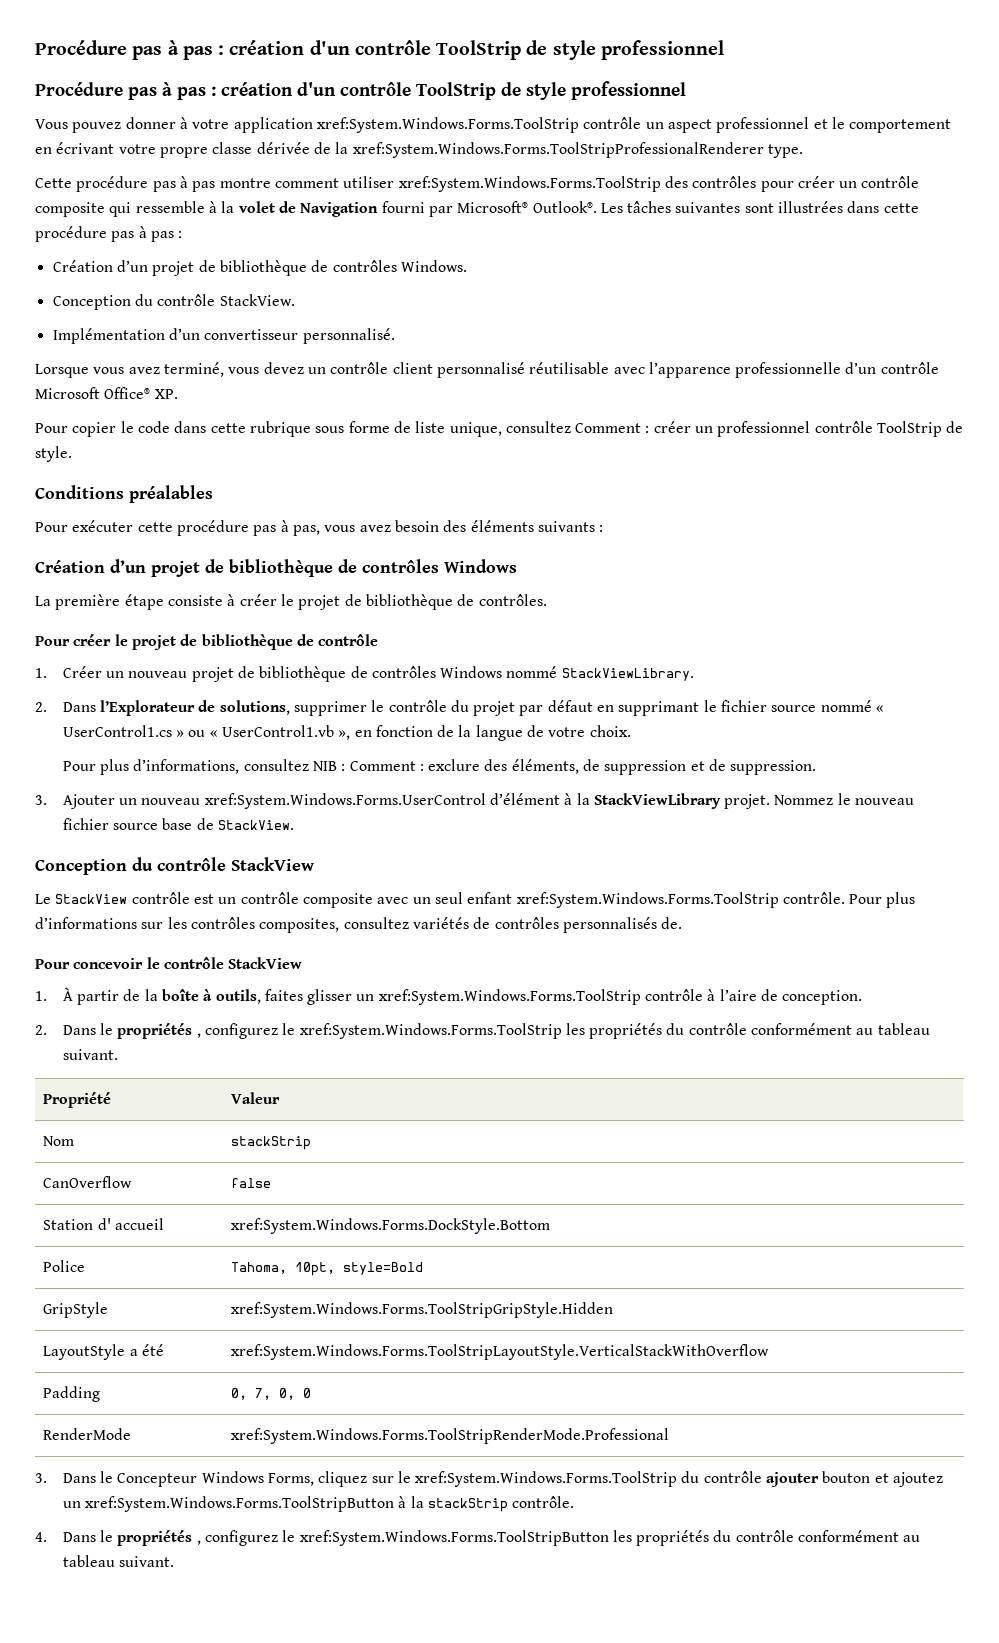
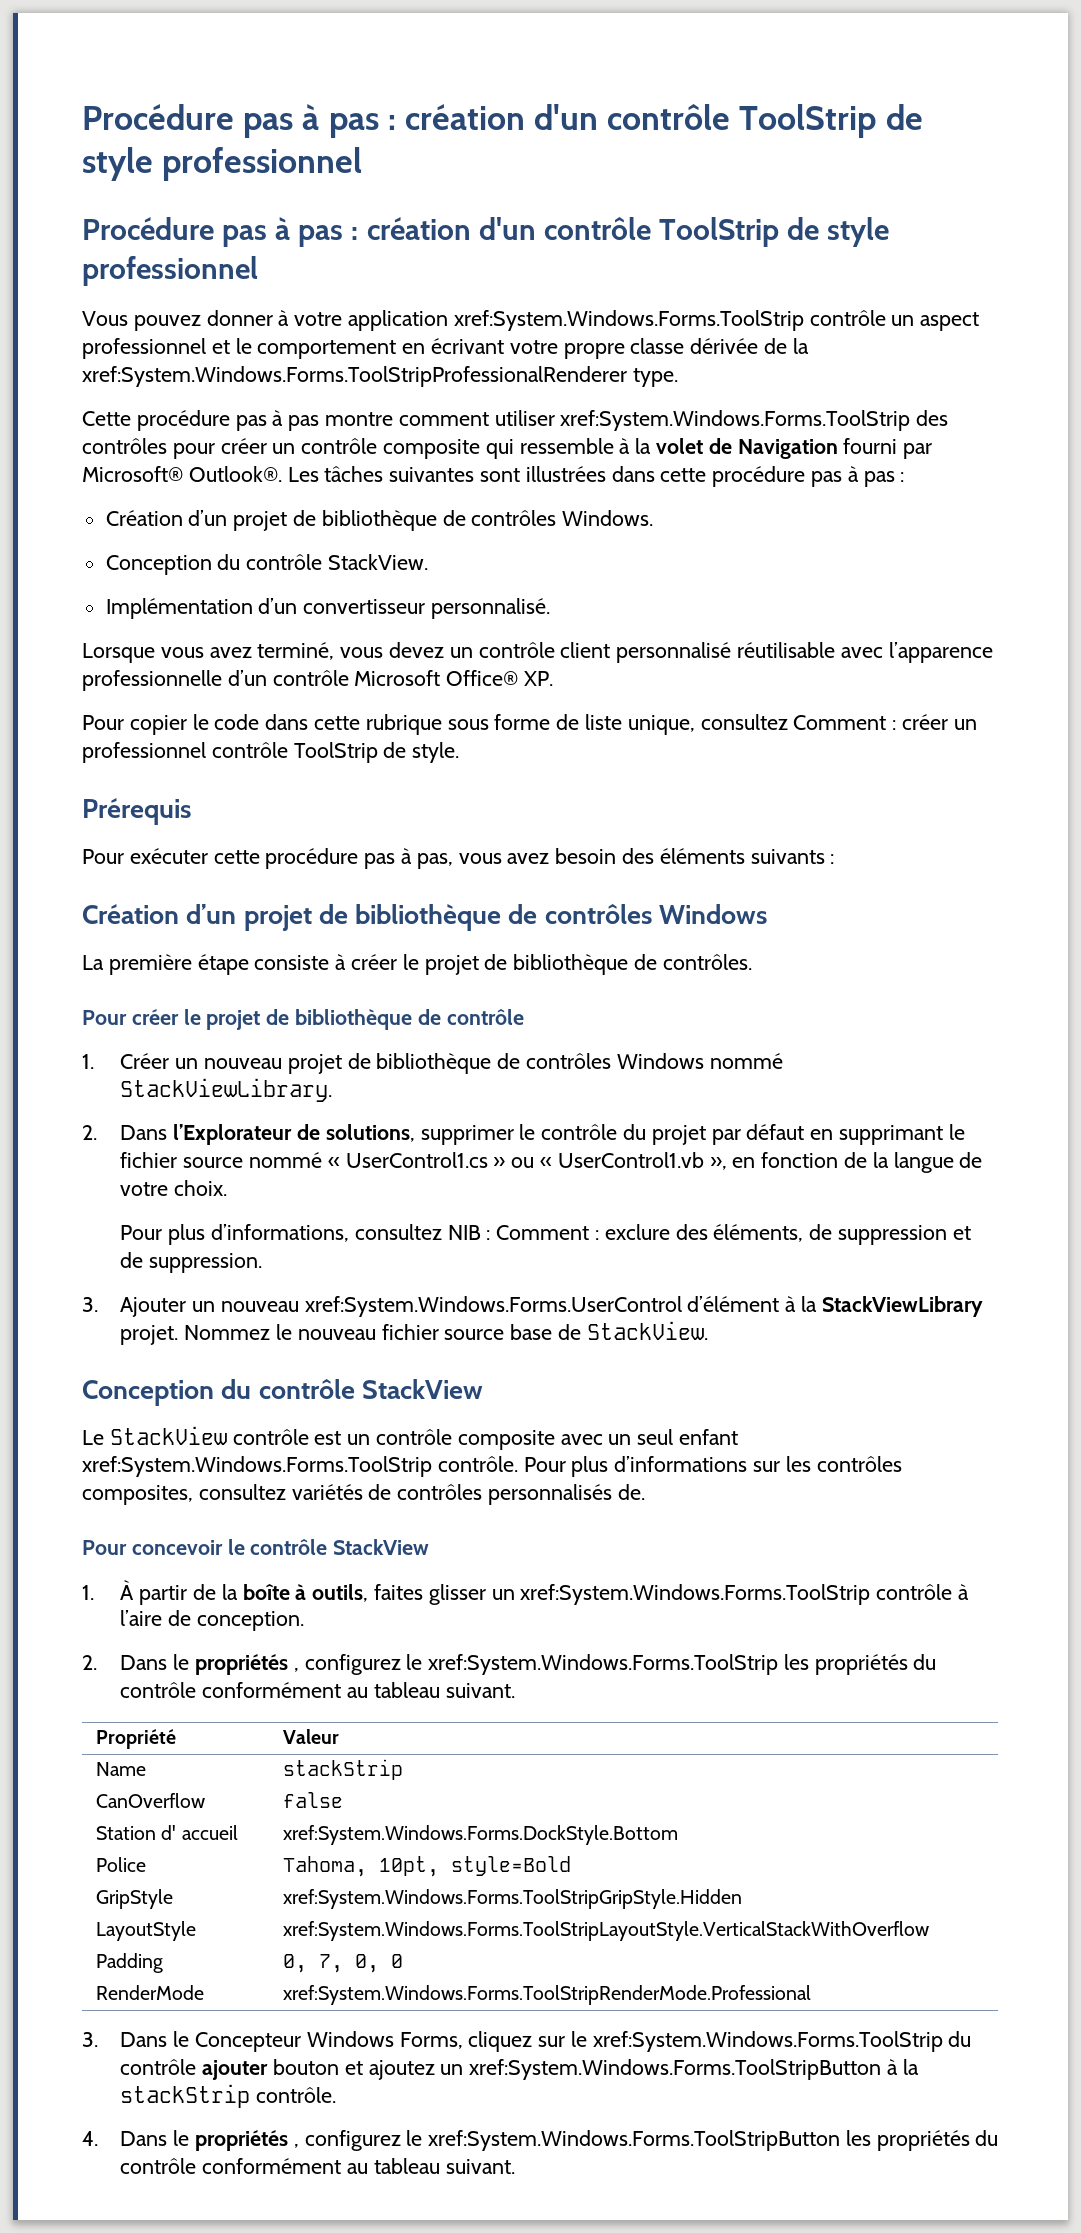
[35,485,213,503] Conditions préalables -> [82,798,191,825] Prérequis
[43,1136,75,1146] Nom -> [96,1762,147,1776] Name
[129,1344,165,1356] a été -> (197, 1931) none

